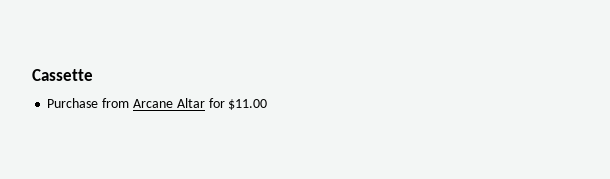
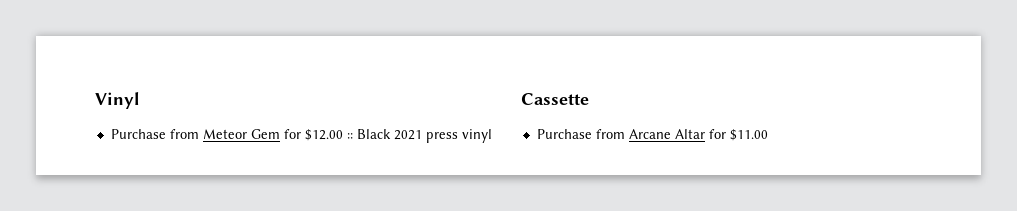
(32, 75) none -> [95,92,139,109] [110,129,492,143] Vinyl // Purchase from Meteor Gem for $12.00 :: Black 2021 press vinyl //

